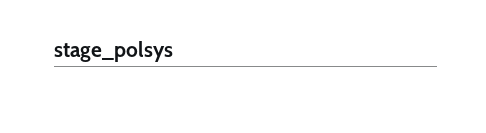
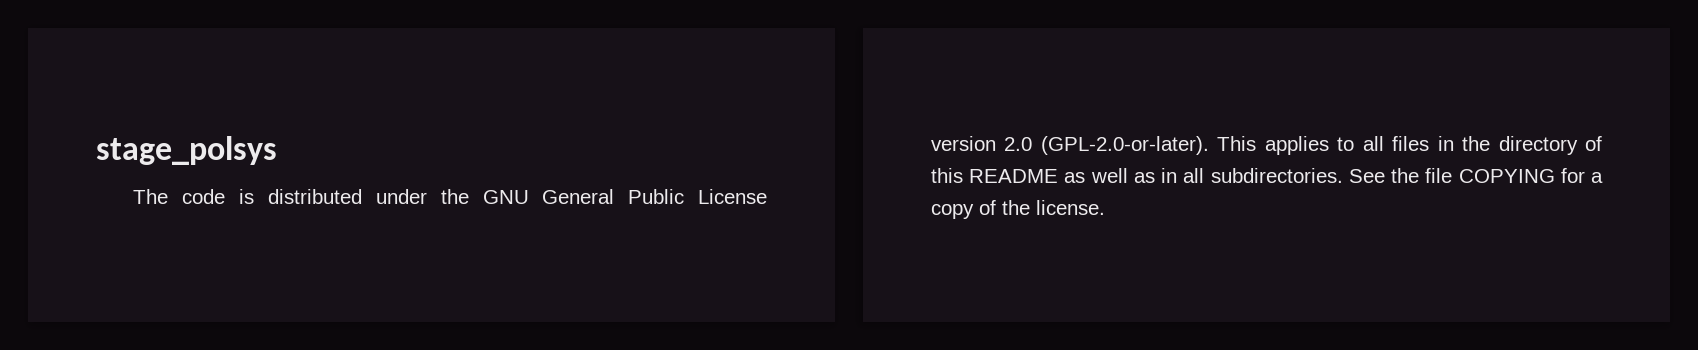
(173, 51) none -> [133,189,767,204] [931,136,1602,155] [931,168,1603,183] [931,200,1105,219] // The code is distributed under the GNU General Public License version 2.0 (GPL-2.0-or-later). This applies to all files in the directory of this README as well as in all subdirectories. See the file COPYING for a copy of the license.

